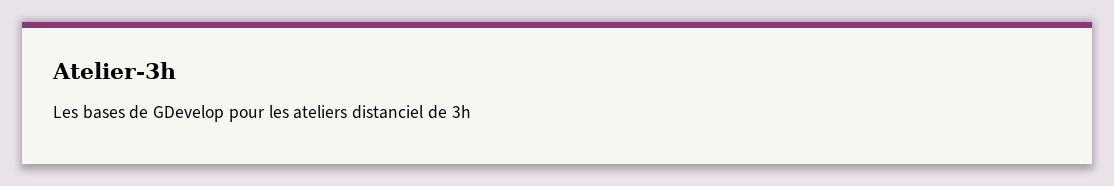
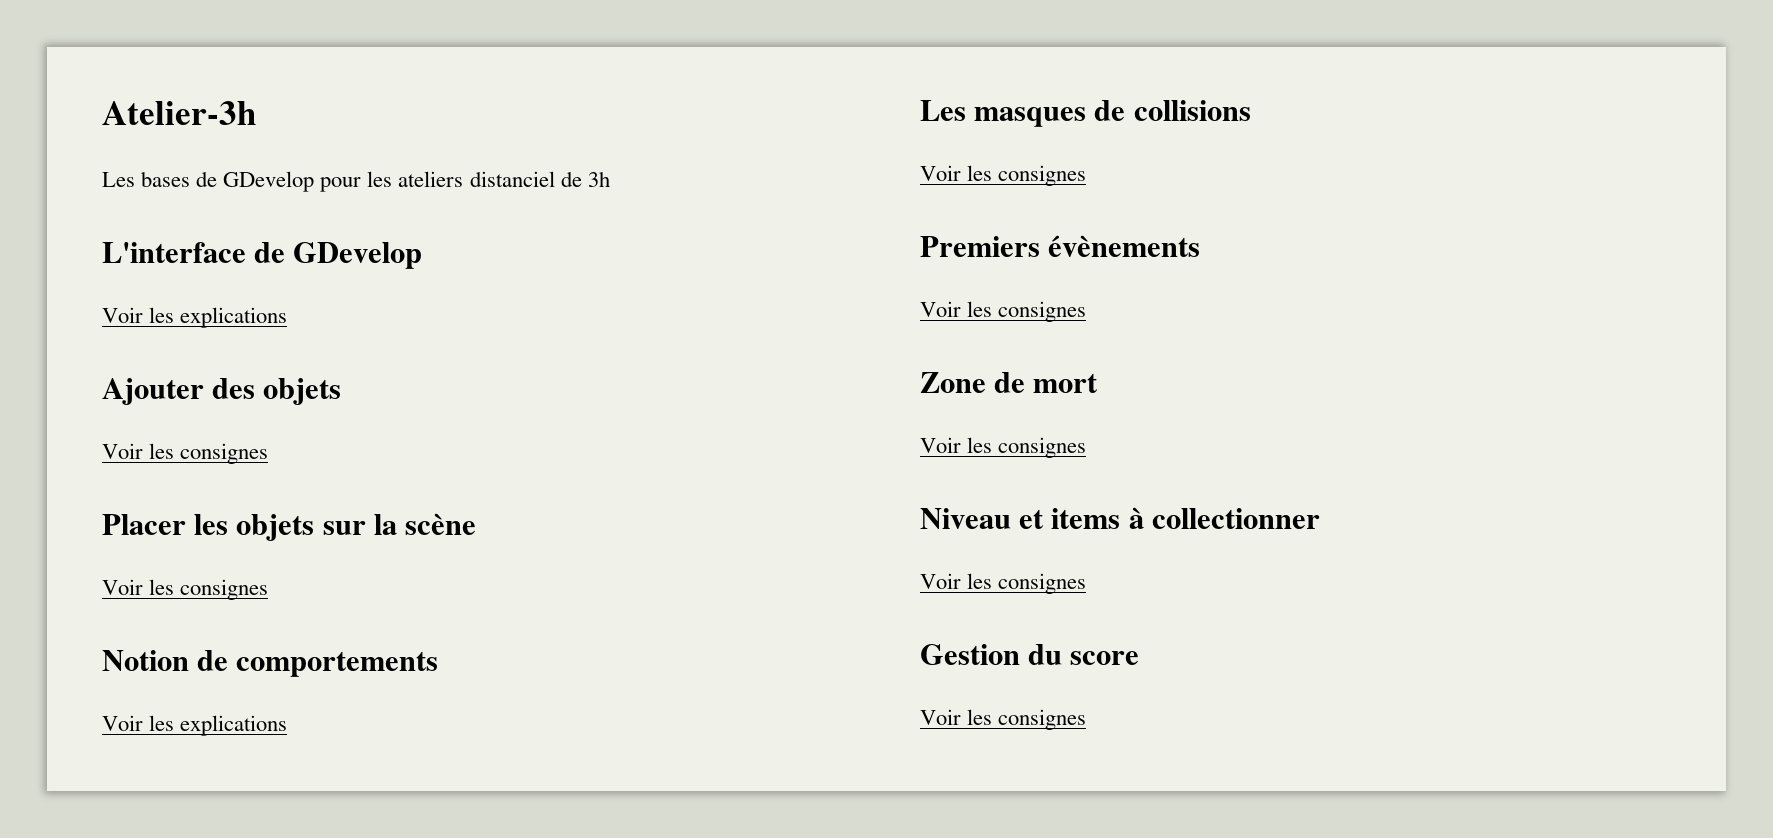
(471, 111) none -> [102,242,423,269] [102,307,288,328] [102,378,342,405] [102,443,269,464] [102,513,477,541] [102,579,269,600] [102,650,439,677] [102,715,288,736] [920,100,1251,127] [920,165,1087,186] [920,235,1201,257] [920,301,1087,322] [920,372,1099,393] [920,437,1087,458] [920,507,1320,529] [920,573,1087,594] [920,644,1140,665] [920,709,1087,730] // L'interface de GDevelop // Voir les explications // Ajouter des objets // Voir les consignes // Placer les objets sur la scène // Voir les consignes // Notion de comportements // Voir les explications // Les masques de collisions // Voir les consignes // Premiers évènements // Voir les consignes // Zone de mort // Voir les consignes // Niveau et items à collectionner // Voir les consignes // Gestion du score // Voir les consignes

